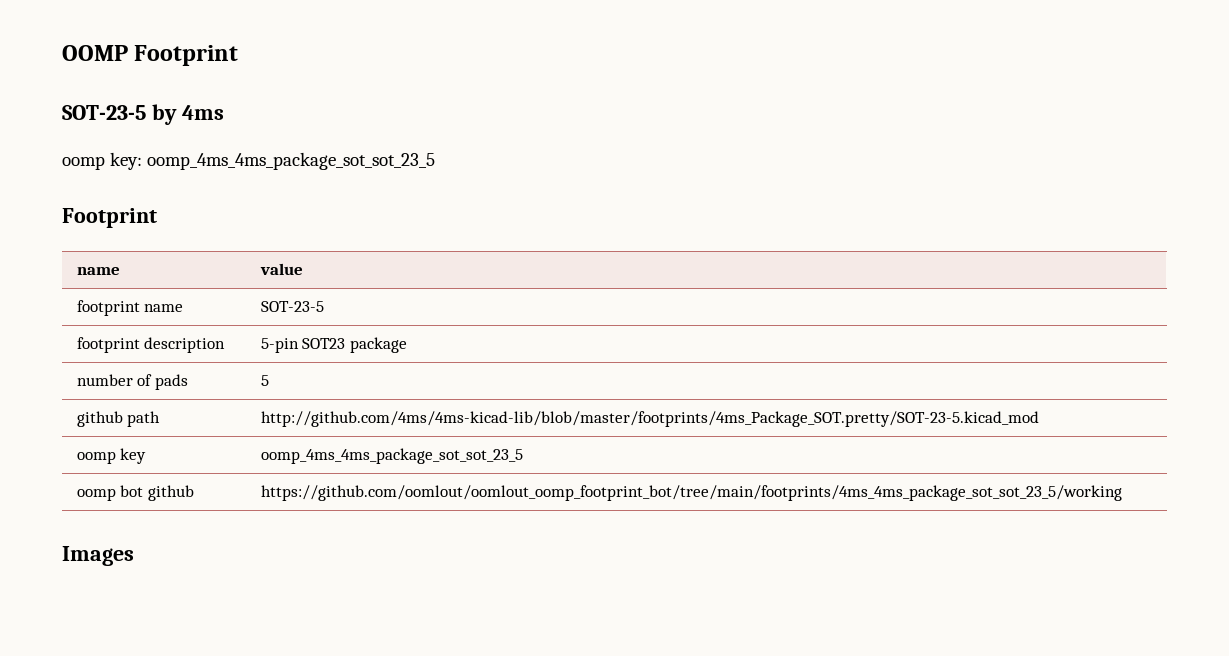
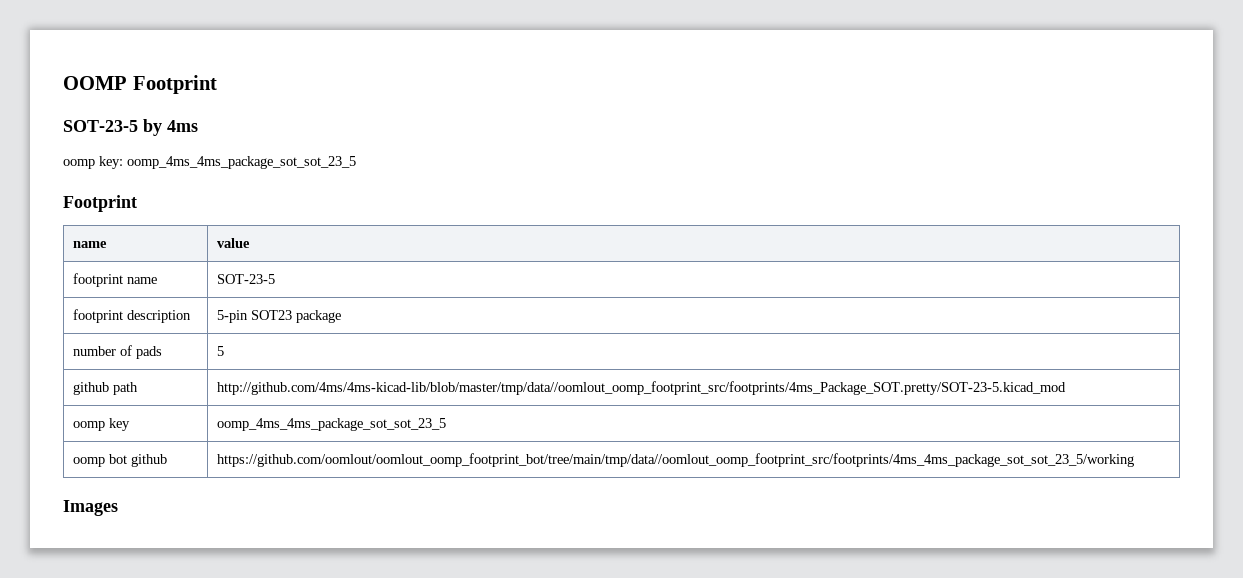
[260,411,1039,427] http://github.com/4ms/4ms-kicad-lib/blob/master/footprints/4ms_Package_SOT.pretty/SOT-23-5.kicad_mod -> [217,381,1067,395] http://github.com/4ms/4ms-kicad-lib/blob/master/tmp/data//oomlout_oomp_footprint_src/footprints/4ms_Package_SOT.pretty/SOT-23-5.kicad_mod
[260,485,1122,501] https://github.com/oomlout/oomlout_oomp_footprint_bot/tree/main/footprints/4ms_4ms_package_sot_sot_23_5/working -> [217,453,1135,467] https://github.com/oomlout/oomlout_oomp_footprint_bot/tree/main/tmp/data//oomlout_oomp_footprint_src/footprints/4ms_4ms_package_sot_sot_23_5/working

